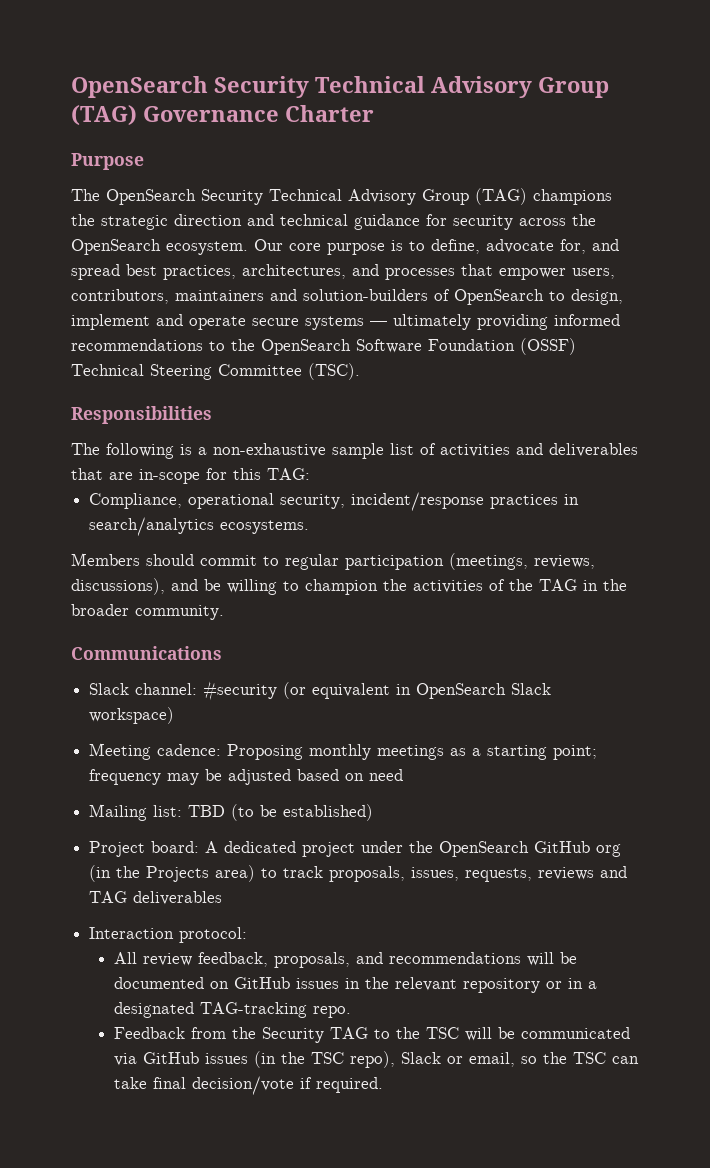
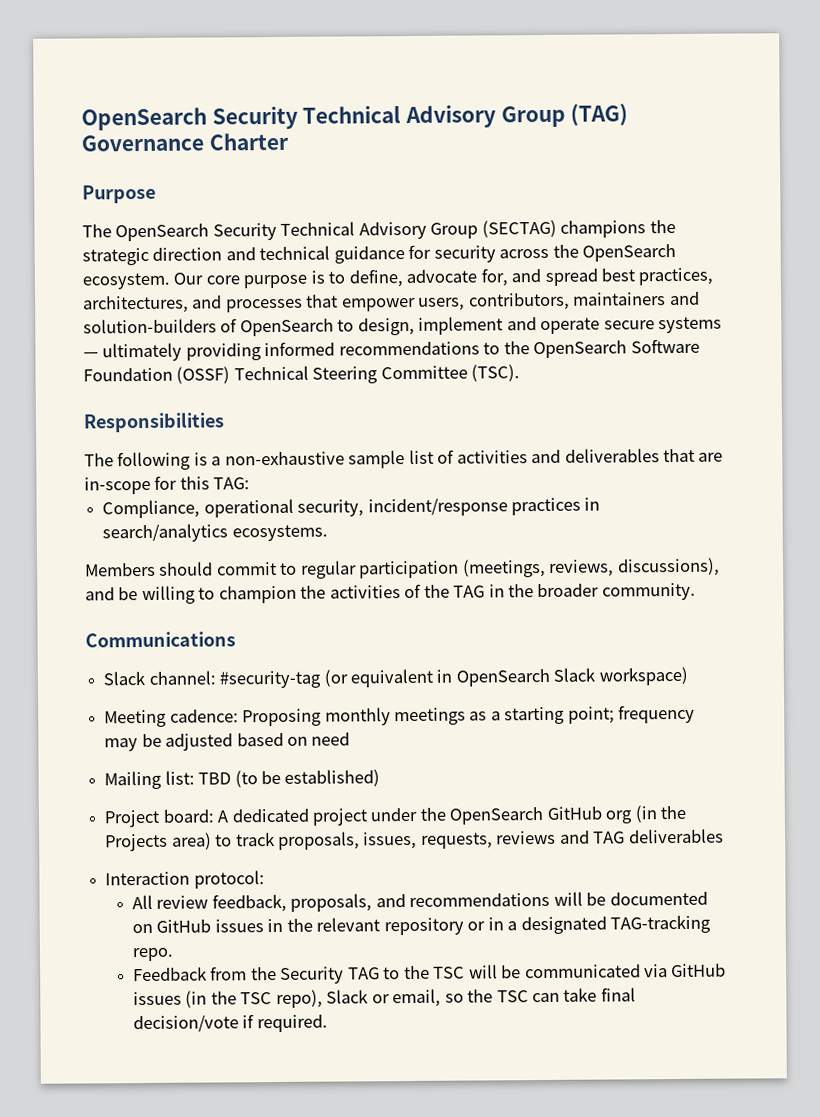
[475,188,527,205] (TAG) -> [481,219,557,238] (SECTAG)
[203,681,278,701] #security -> [219,670,322,689] #security-tag

